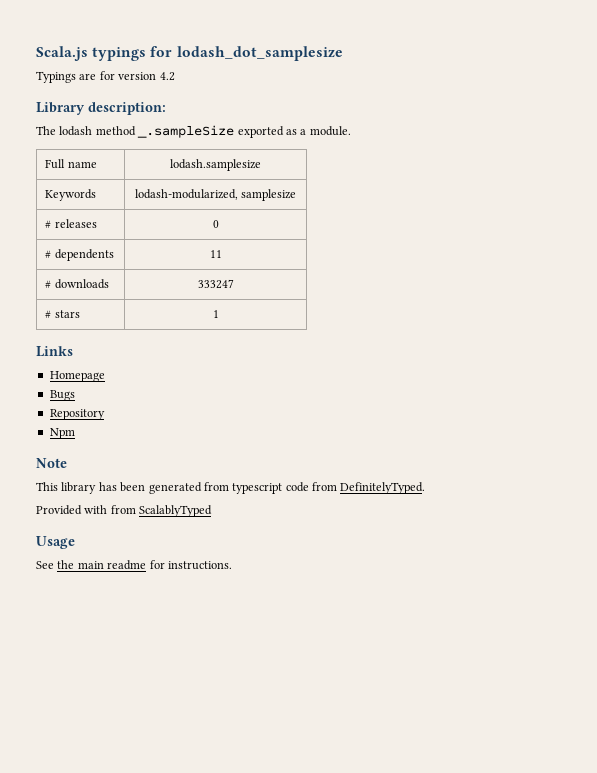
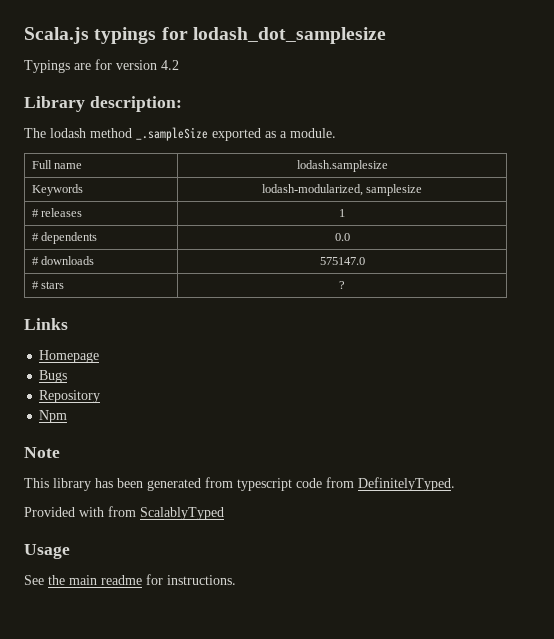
[212,220,219,228] 0 -> [339,209,345,217] 1
[209,250,222,258] 11 -> [334,233,350,241] 0.0
[197,279,234,289] 333247 -> [319,257,365,265] 575147.0
[212,310,219,318] 1 -> [339,281,345,289] ?

